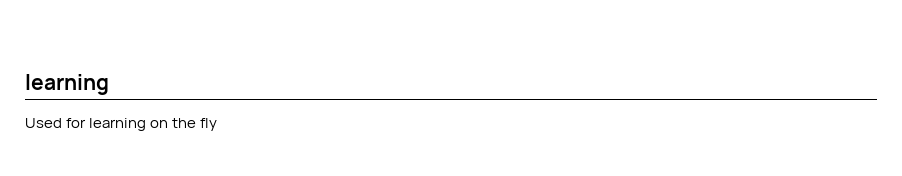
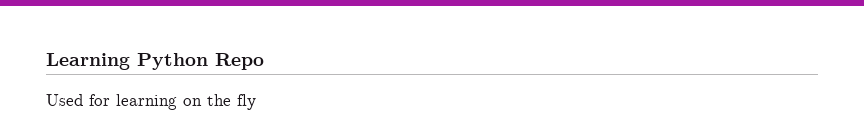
[25,74,109,95] learning -> [46,53,264,70] Learning Python Repo

